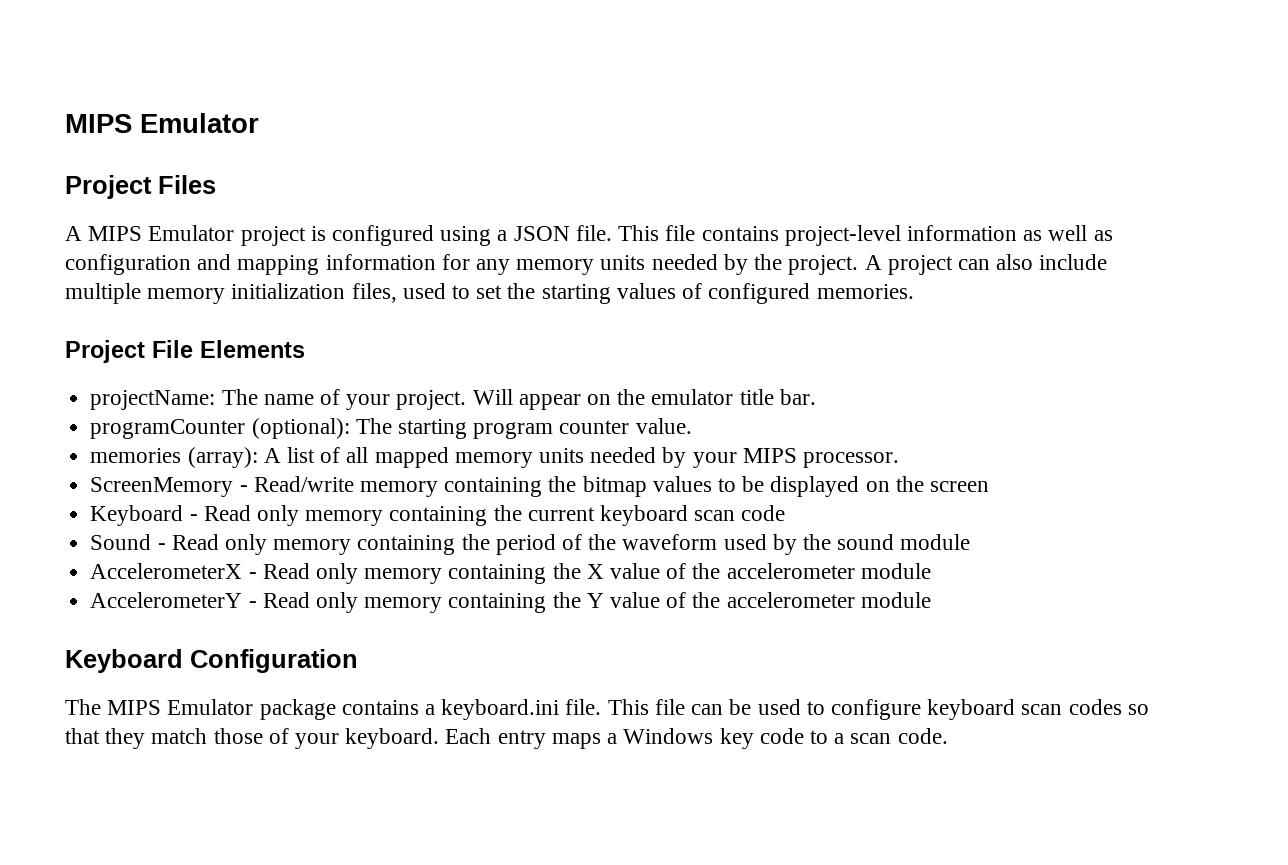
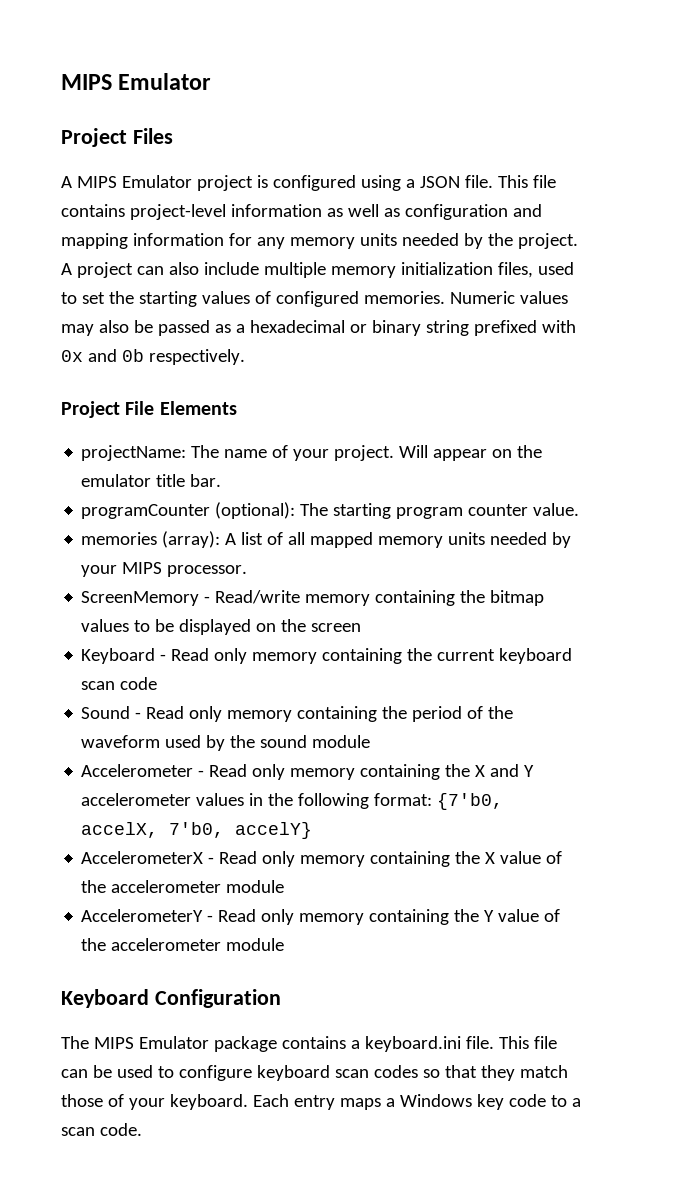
(914, 291) none -> [449,291,568,304] [61,320,576,336] [61,349,245,365] Numeric values may also be passed as a hexadecimal or binary string prefixed with 0x and 0b respectively.
(971, 542) none -> [81,764,535,780] [81,793,504,810] [81,822,313,839] // Accelerometer - Read only memory containing the X and Y accelerometer values in the following format: {7'b0, accelX, 7'b0, accelY}

